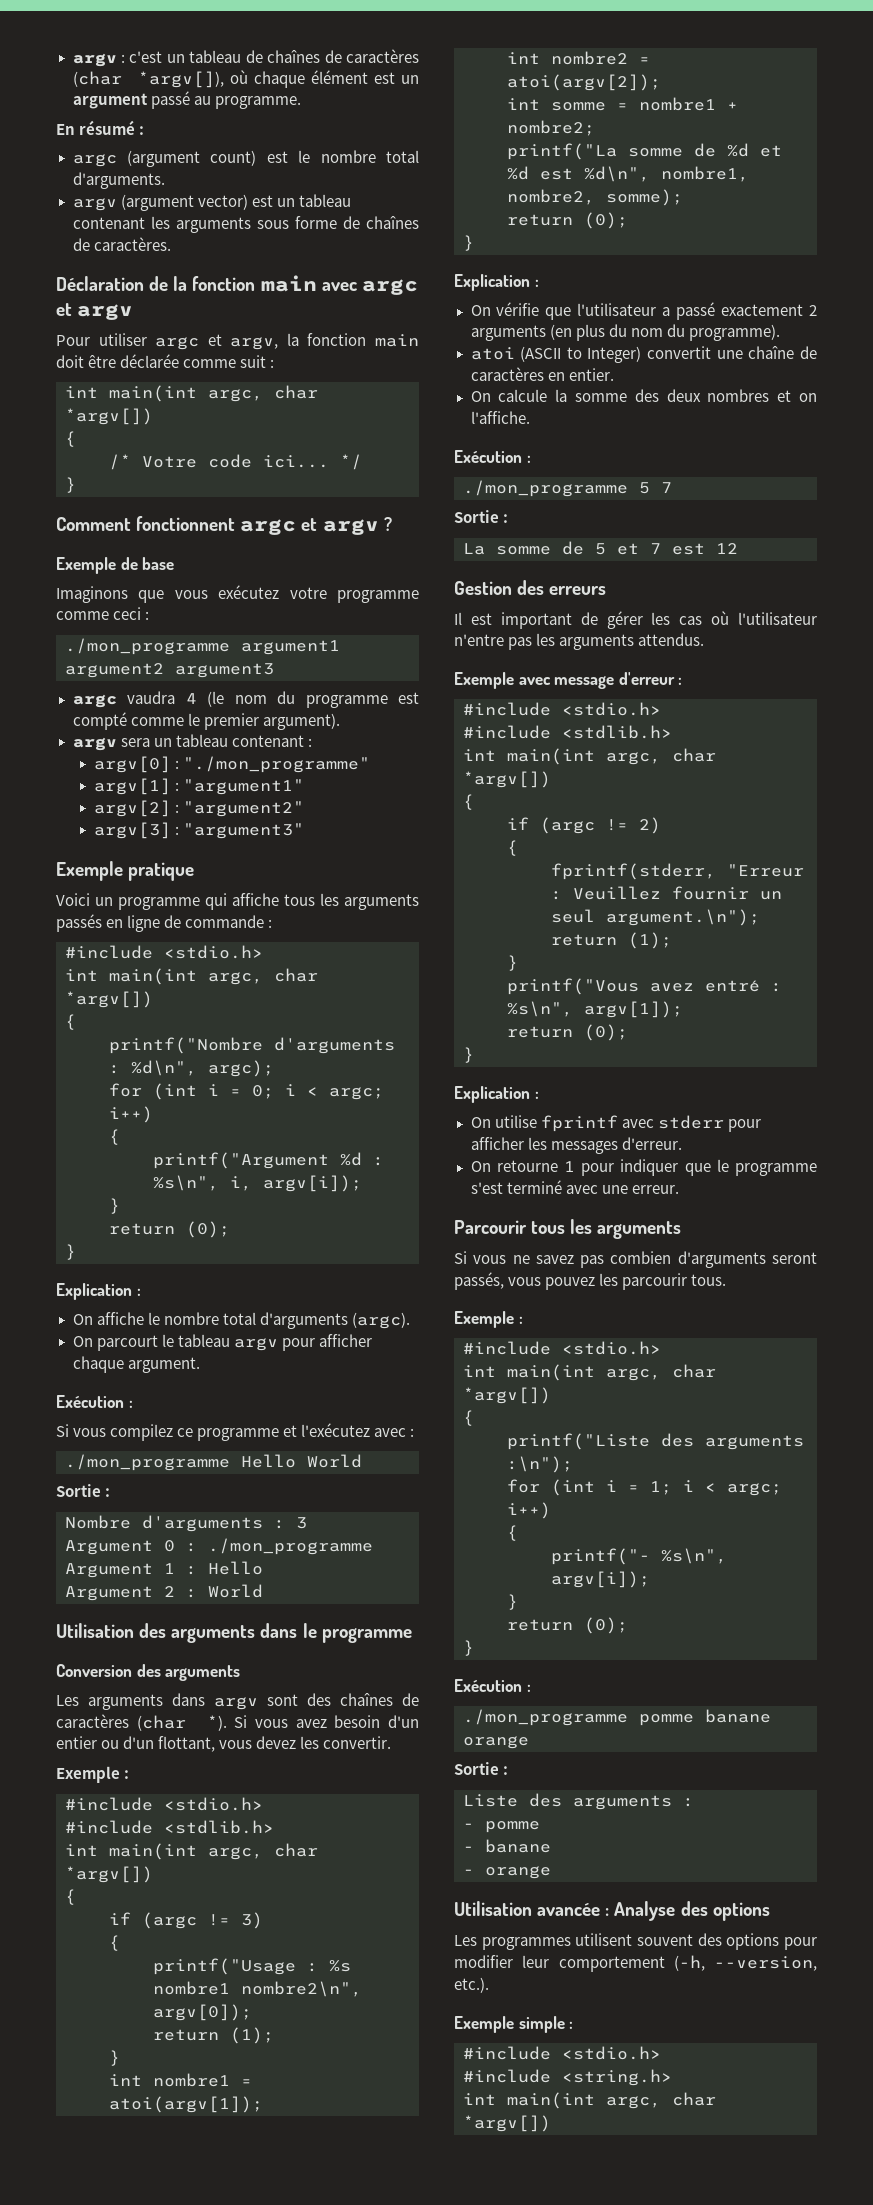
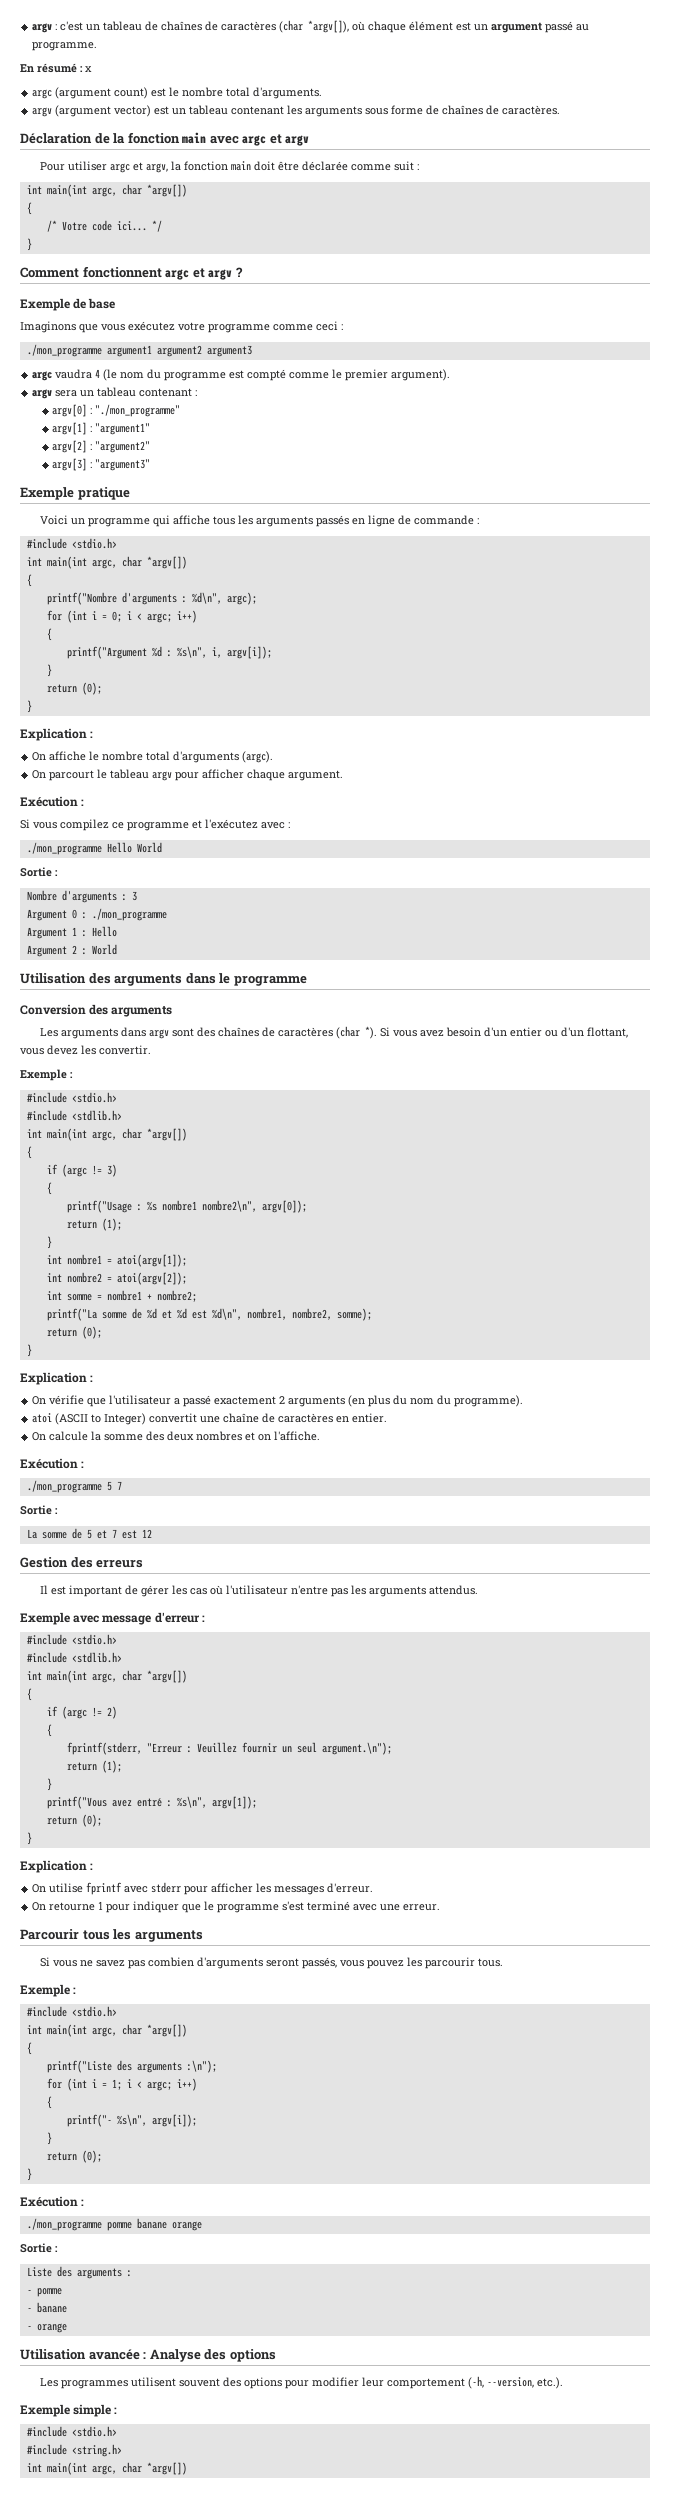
(145, 130) none -> [85,66,92,72] x

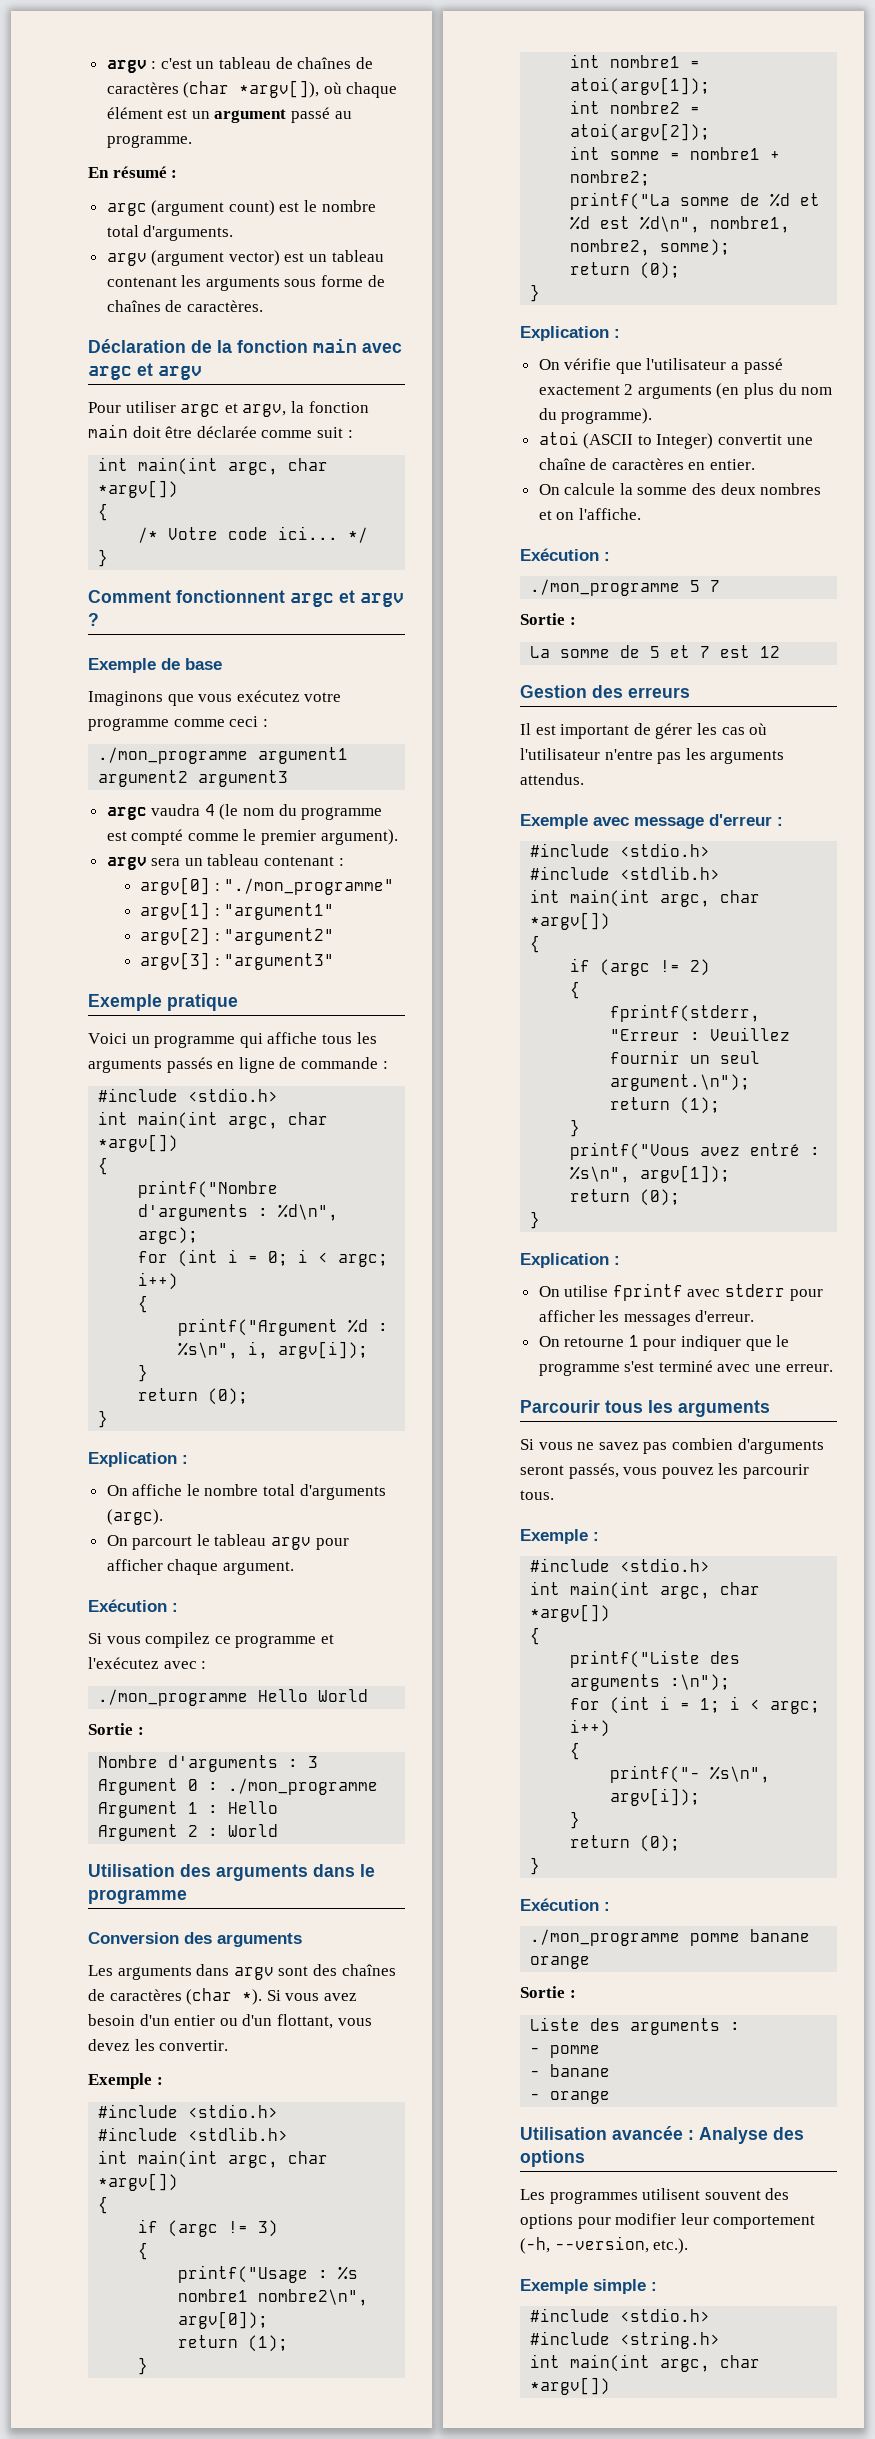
[85,66,92,72] x -> (178, 174) none

